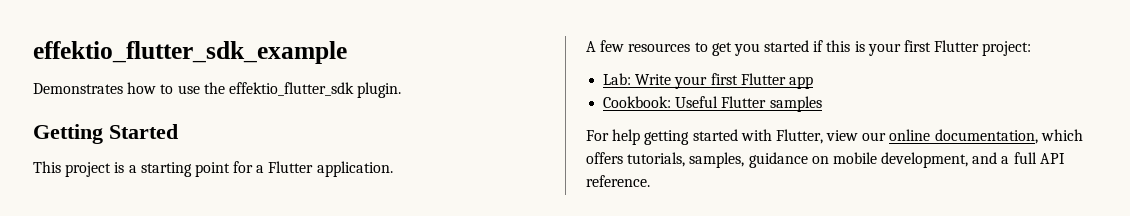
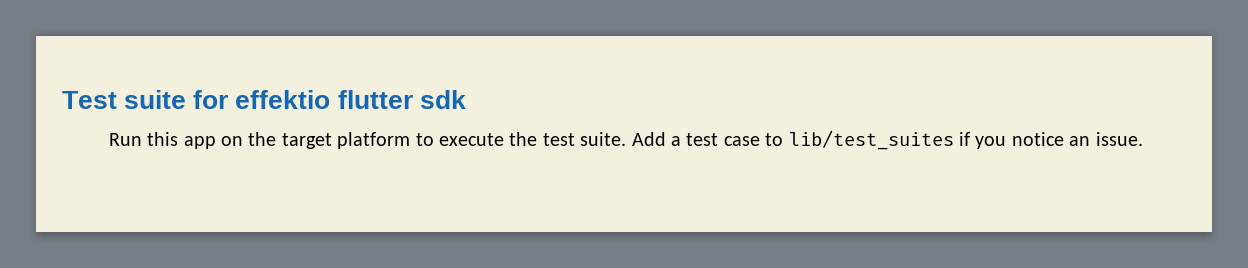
[33,41,347,64] [33,82,402,98] [33,124,178,144] [33,161,393,177] [586,40,1032,56] [603,73,813,89] [603,96,822,112] [586,129,1083,145] [586,152,1065,168] [586,175,650,187] effektio_flutter_sdk_example // Demonstrates how to use the effektio_flutter_sdk plugin. // Getting Started // This project is a starting point for a Flutter application. // A few resources to get you started if this is your first Flutter project: // Lab: Write your first Flutter app // Cookbook: Useful Flutter samples // For help getting started with Flutter, view our online documentation, which offers tutorials, samples, guidance on mobile development, and a full API reference. -> [62,90,466,109] [108,130,1143,150] Test suite for effektio flutter sdk // Run this app on the target platform to execute the test suite. Add a test case to lib/test_suites if you notice an issue.

